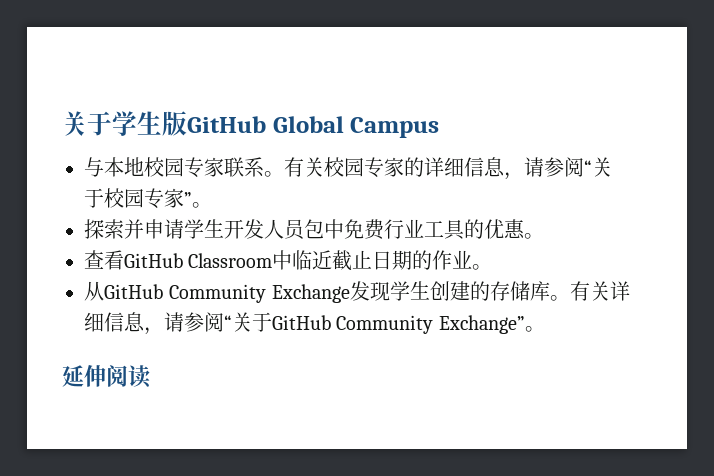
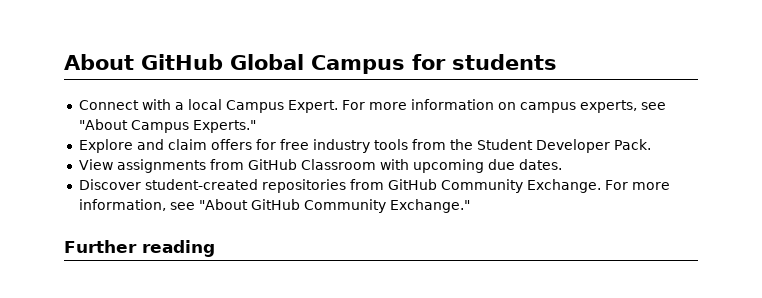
[62,111,187,136] 关于学生版 -> [64,54,134,70] About
[84,157,612,180] [84,188,212,209] [84,219,544,240] [84,250,493,271] [84,281,630,303] [84,312,545,335] [62,364,151,388] // 与本地校园专家联系。有关校园专家的详细信息，请参阅“关于校园专家”。 // 探索并申请学生开发人员包中免费行业工具的优惠。 // 查看GitHub Classroom中临近截止日期的作业。 // 从GitHub Community Exchange发现学生创建的存储库。有关详细信息，请参阅“关于GitHub Community Exchange”。 // 延伸阅读 -> [412,54,557,70] [78,99,666,113] [78,119,256,133] [78,139,651,153] [78,159,562,173] [78,179,670,193] [78,199,470,213] [64,240,215,257] for students // Connect with a local Campus Expert. For more information on campus experts, see "About Campus Experts." // Explore and claim offers for free industry tools from the Student Developer Pack. // View assignments from GitHub Classroom with upcoming due dates. // Discover student-created repositories from GitHub Community Exchange. For more information, see "About GitHub Community Exchange." // Further reading

